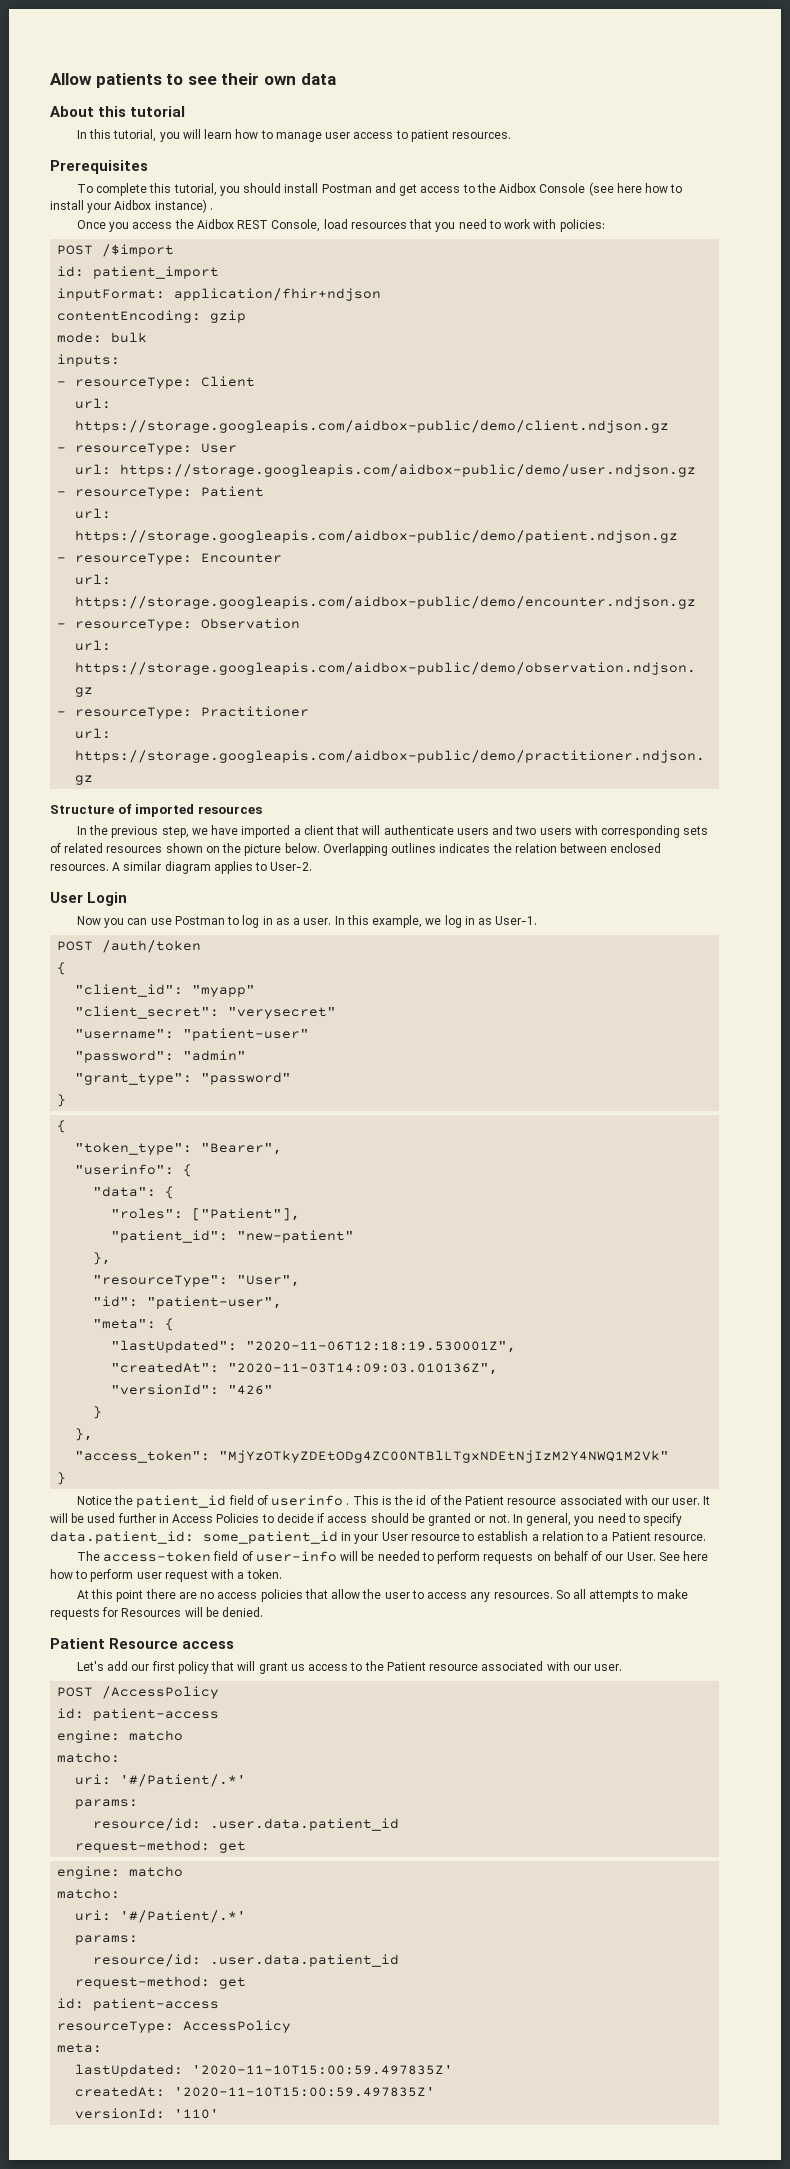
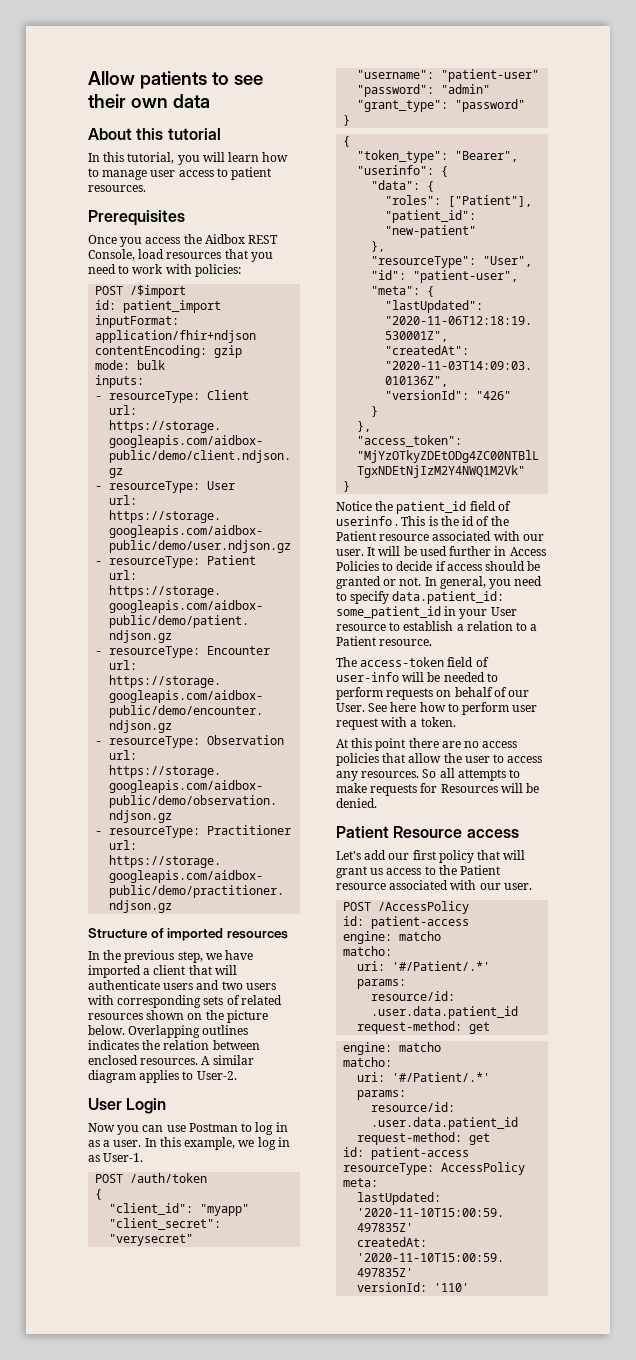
[76,182,683,196] [50,199,213,213] // To complete this tutorial, you should install Postman and get access to the Aidbox Console (see here how to install your Aidbox instance) . -> (185, 218) none

